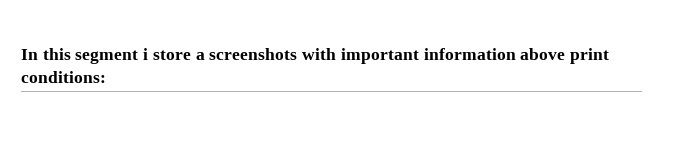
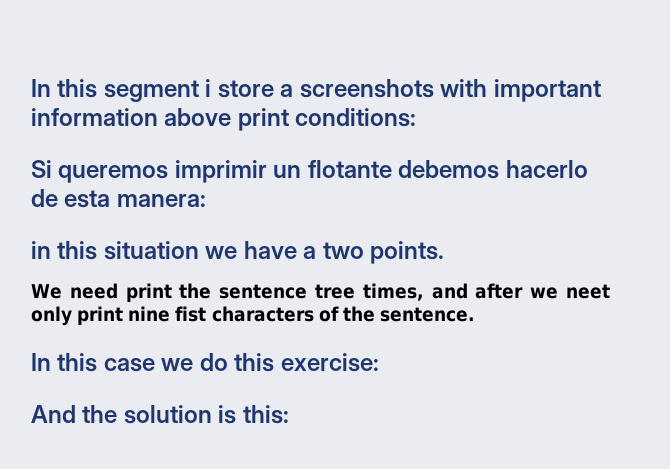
(106, 77) none -> [31,160,588,183] [31,189,206,208] [31,241,445,264] [31,283,610,302] [31,306,475,326] [31,353,379,372] [31,405,289,424] // Si queremos imprimir un flotante debemos hacerlo de esta manera: // in this situation we have a two points. // We need print the sentence tree times, and after we neet only print nine fist characters of the sentence. // In this case we do this exercise: // And the solution is this:

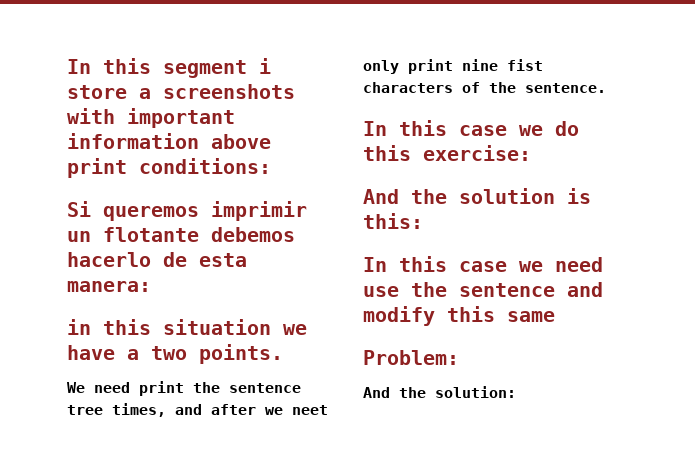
(289, 414) none -> [363,256,603,272] [363,282,603,297] [363,306,555,326] [363,350,459,365] [363,386,516,398] // In this case we need use the sentence and modify this same // Problem: // And the solution:

